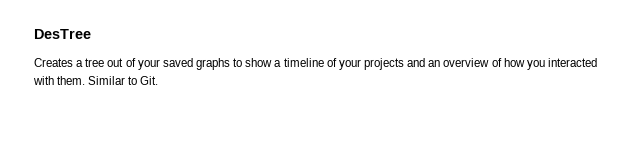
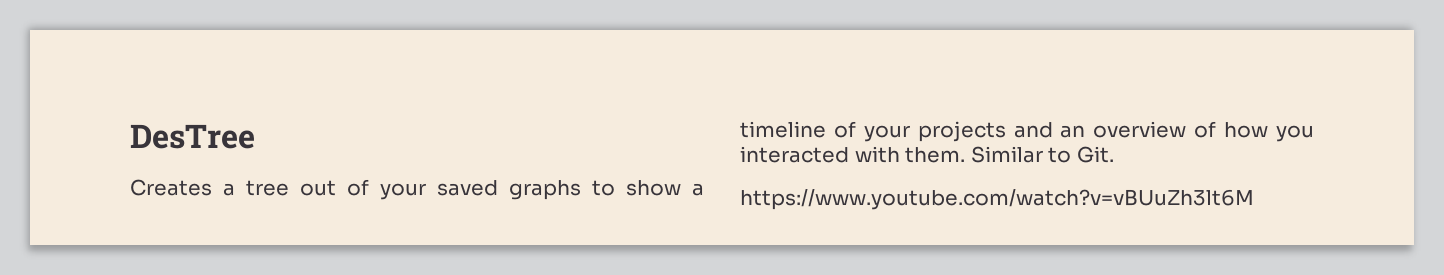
(159, 80) none -> [740,189,1254,210] // https://www.youtube.com/watch?v=vBUuZh3lt6M

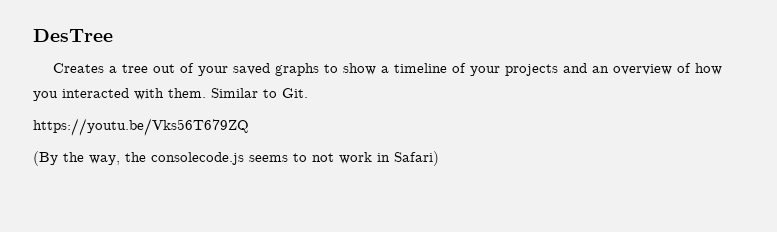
[740,189,1254,210] https://www.youtube.com/watch?v=vBUuZh3lt6M -> [33,118,249,136] [33,151,439,166] https://youtu.be/Vks56T679ZQ // (By the way, the consolecode.js seems to not work in Safari)

